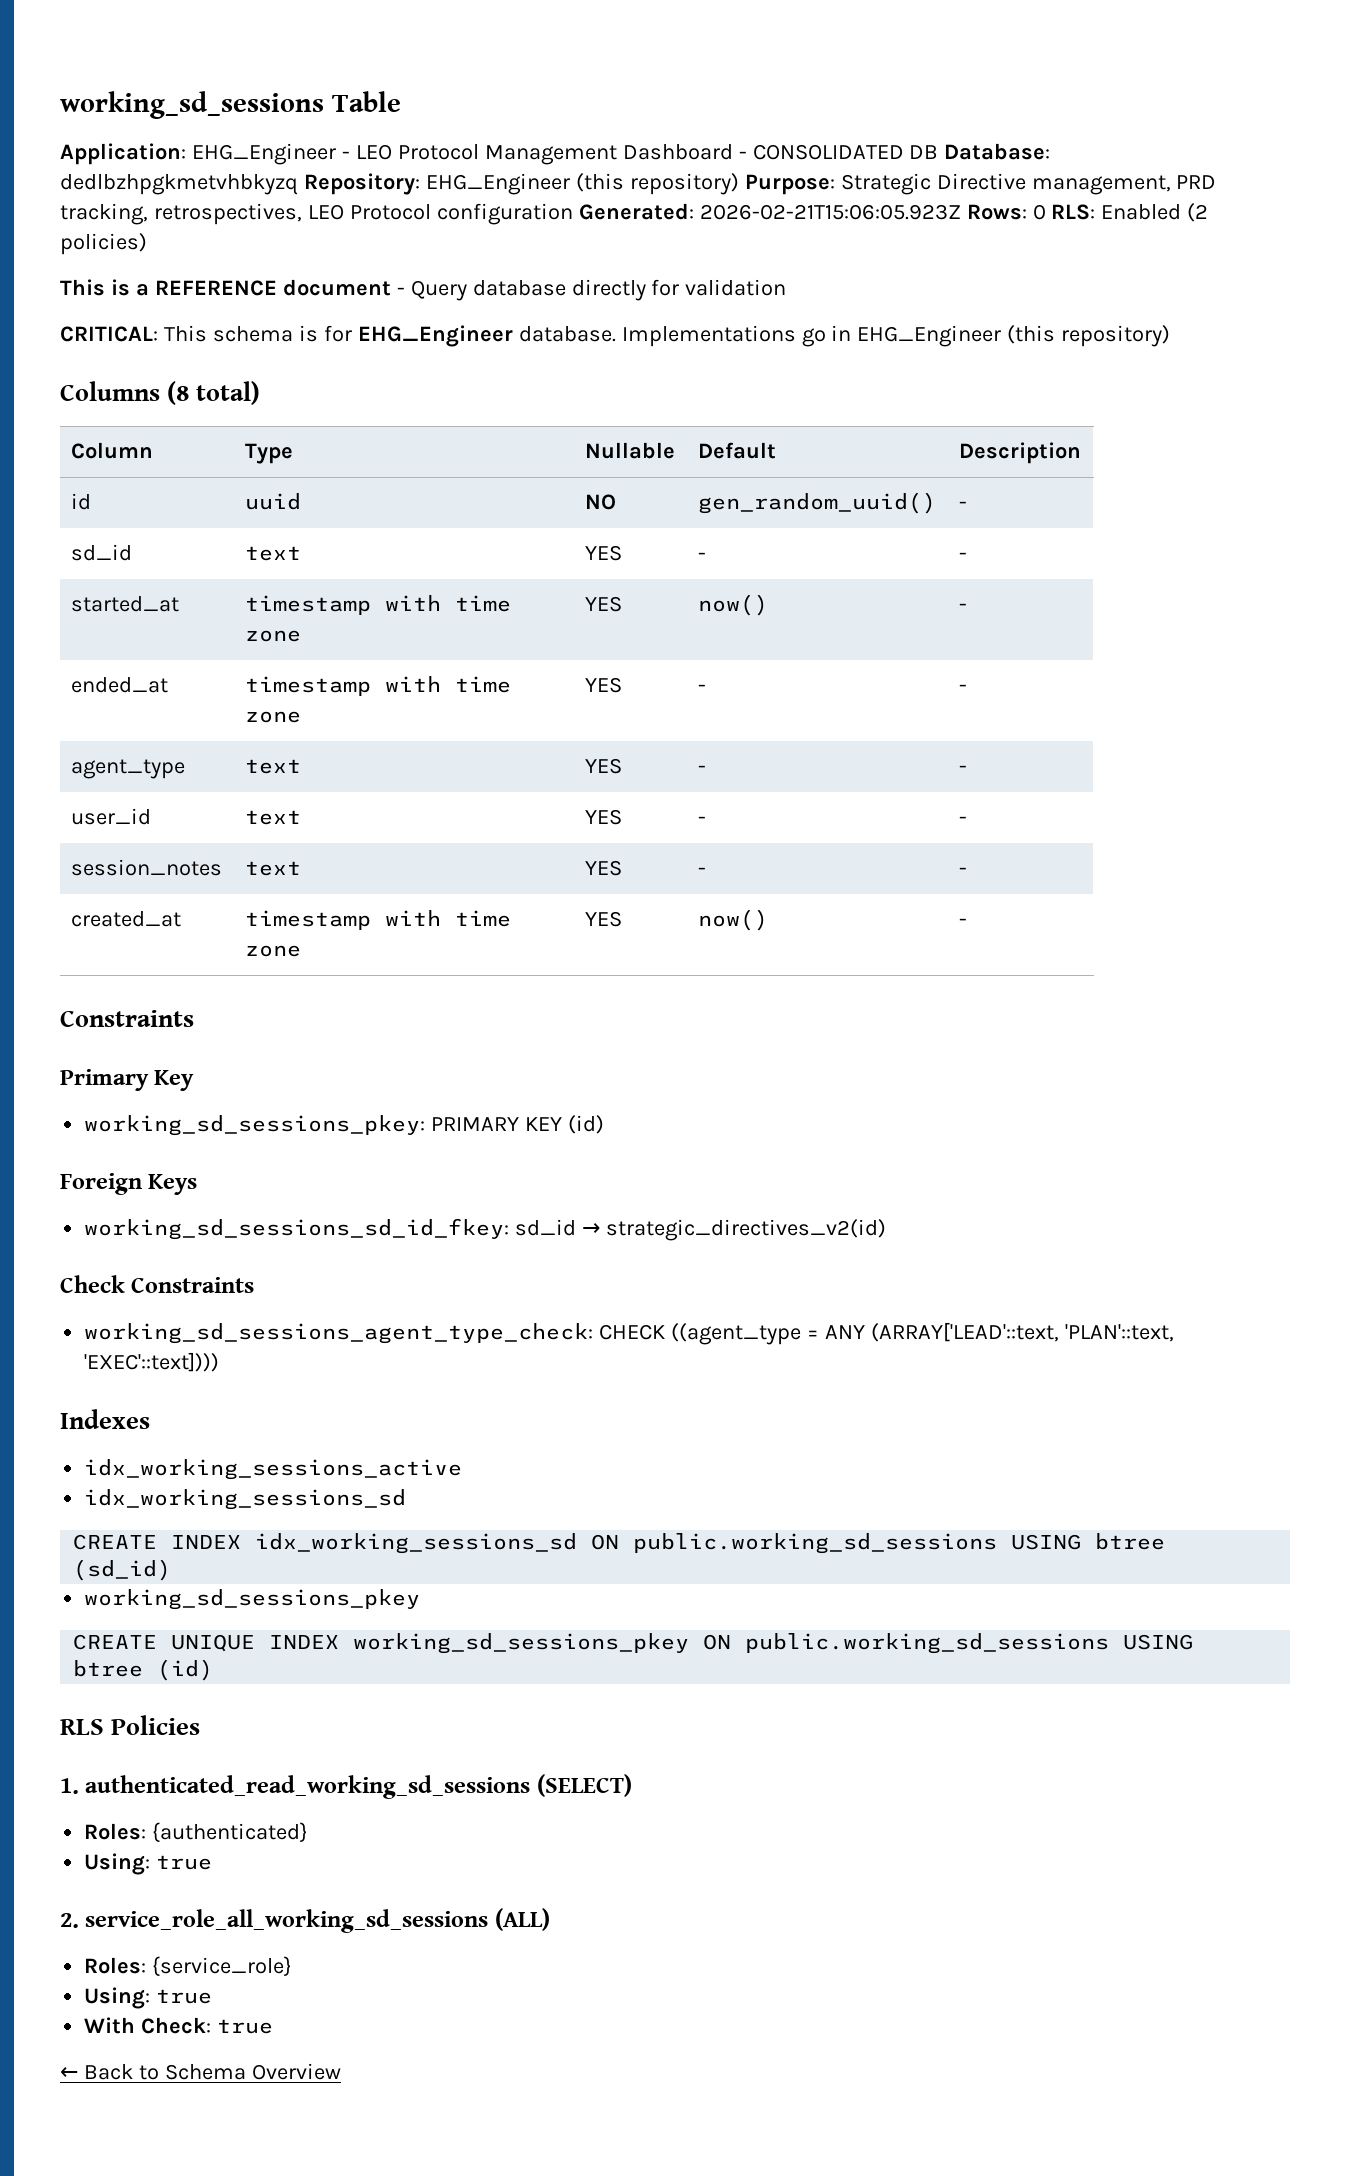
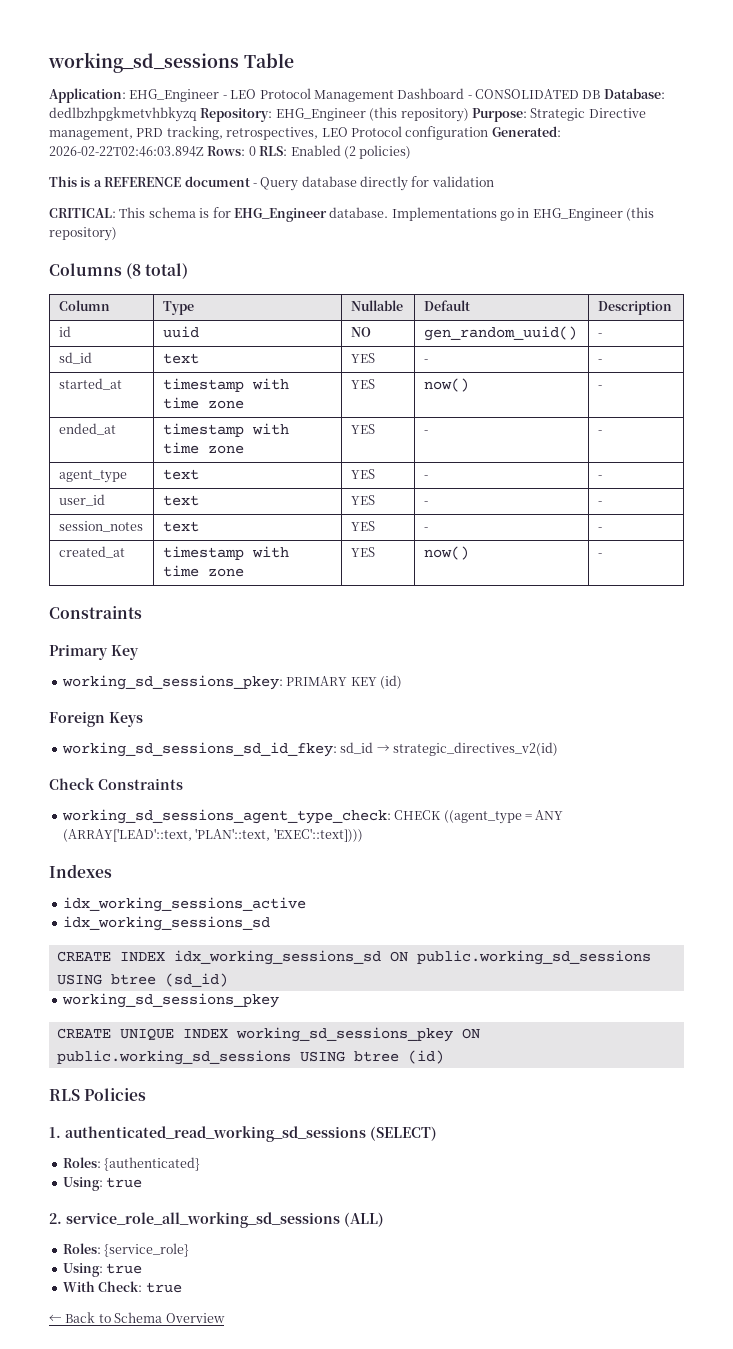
[699,204,961,220] 2026-02-21T15:06:05.923Z -> [49,146,204,157] 2026-02-22T02:46:03.894Z

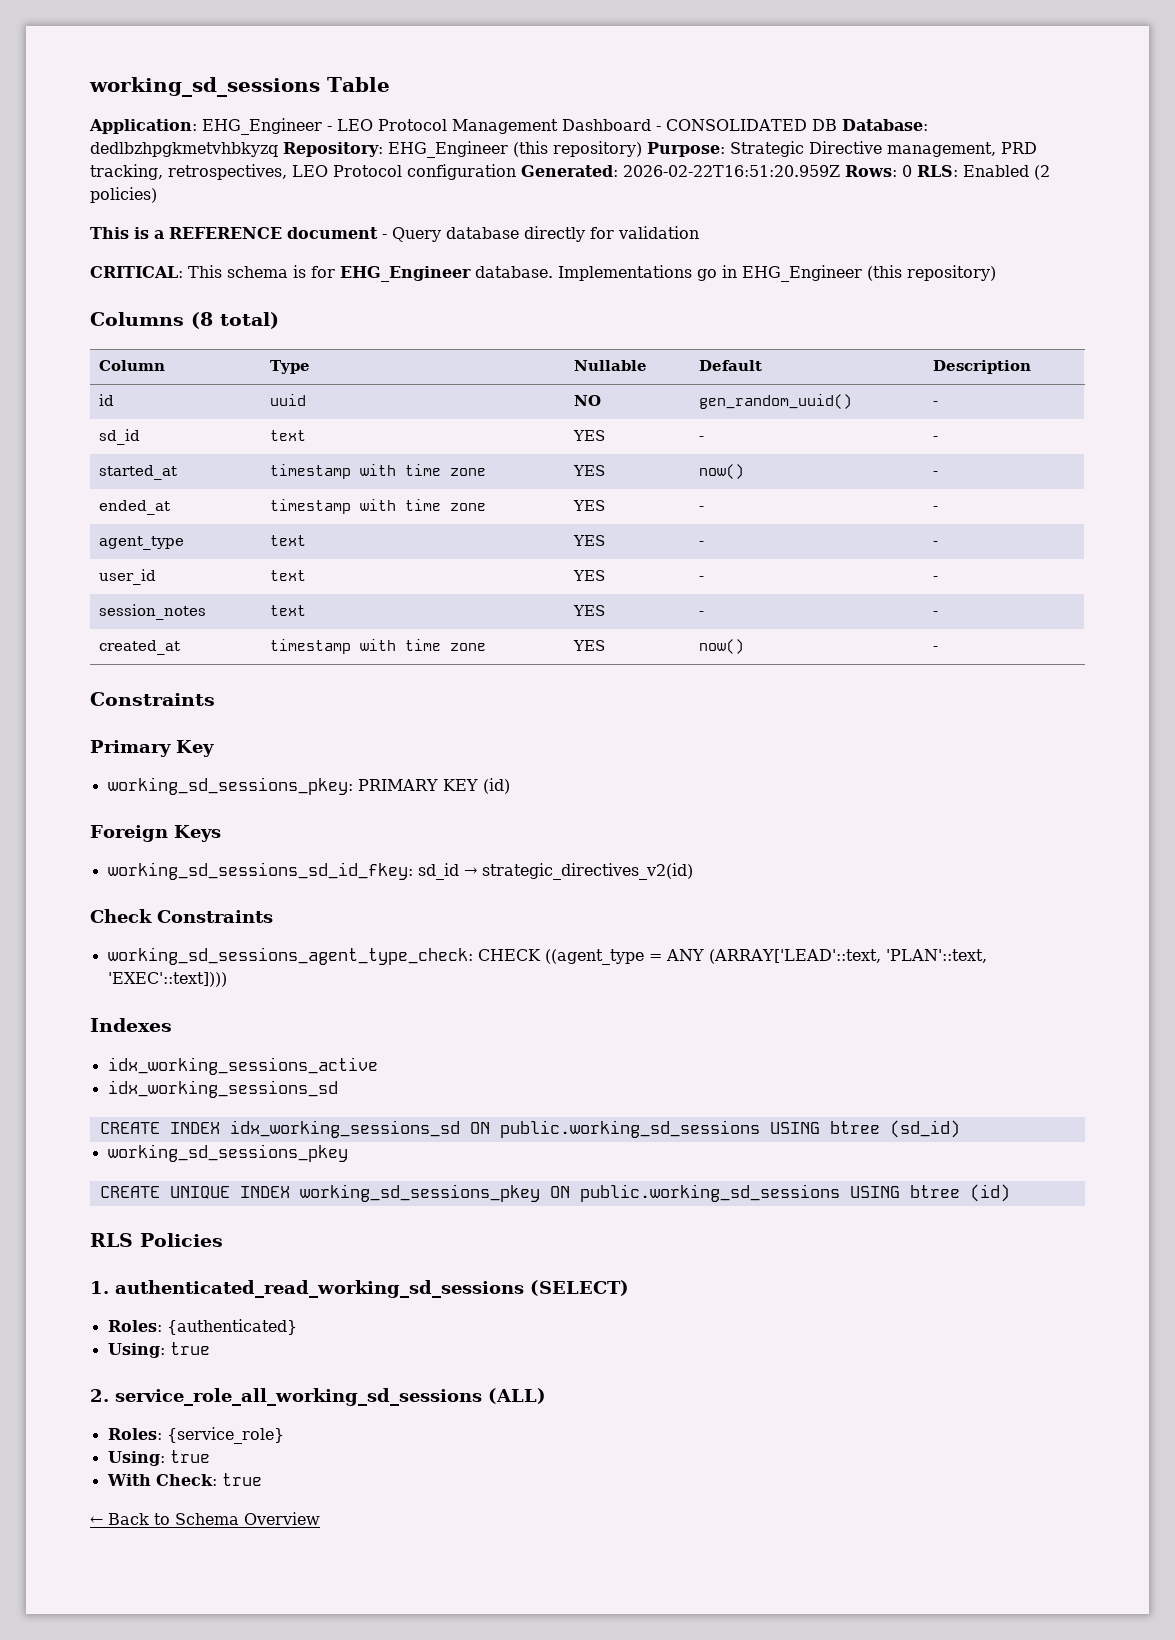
[49,146,204,157] 2026-02-22T02:46:03.894Z -> [623,165,840,177] 2026-02-22T16:51:20.959Z

